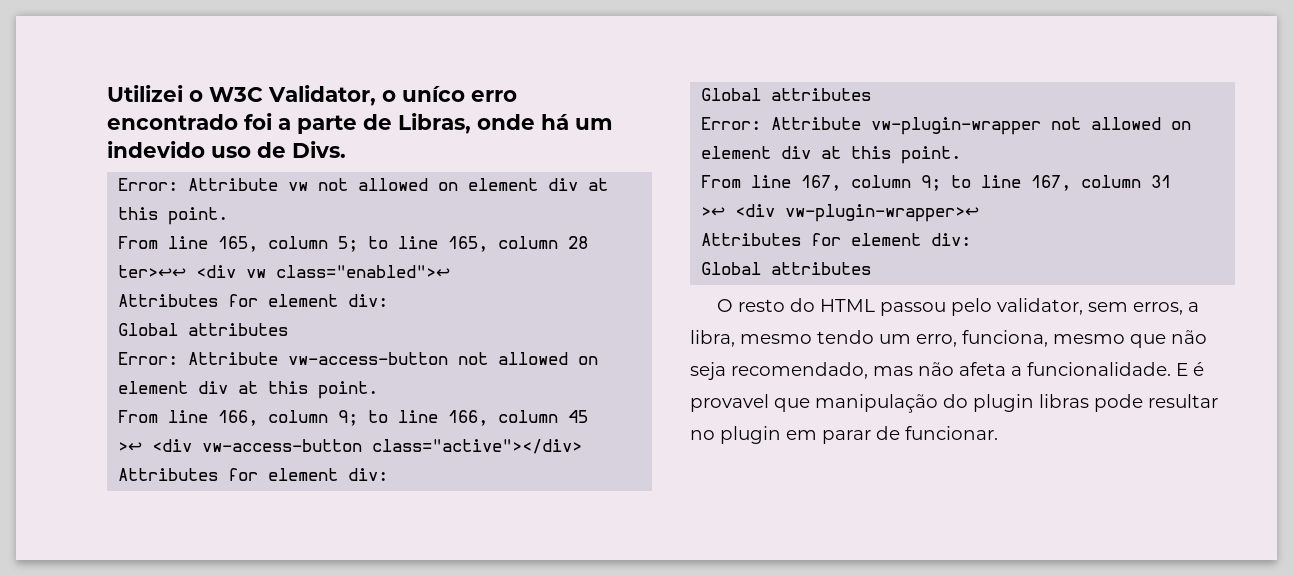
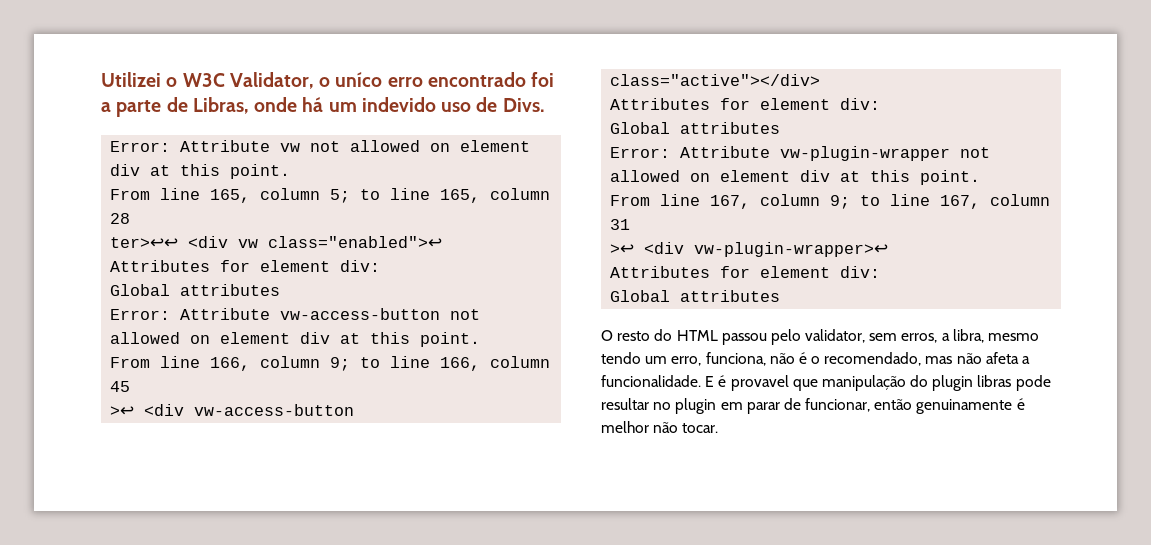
[1053,330,1207,348] [690,362,726,380] mesmo que não seja -> [769,352,821,364] não é o
[905,426,998,440] funcionar. -> [805,398,1025,414] [601,421,719,433] funcionar, então genuinamente é melhor não tocar.

